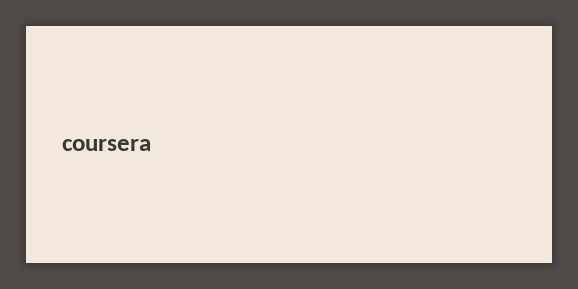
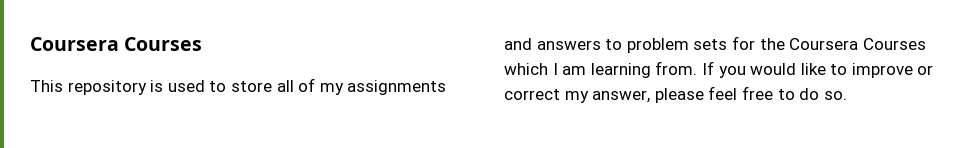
[62,139,151,151] coursera -> [30,37,203,51] [30,78,447,95] [504,36,926,53] [504,61,934,78] [504,86,847,103] Coursera Courses // This repository is used to store all of my assignments and answers to problem sets for the Coursera Courses which I am learning from. If you would like to improve or correct my answer, please feel free to do so.

